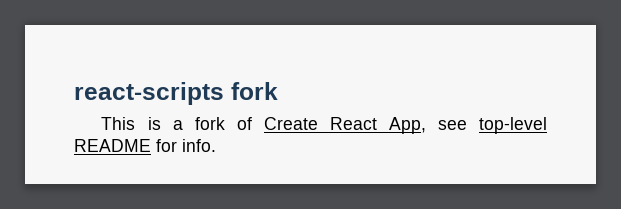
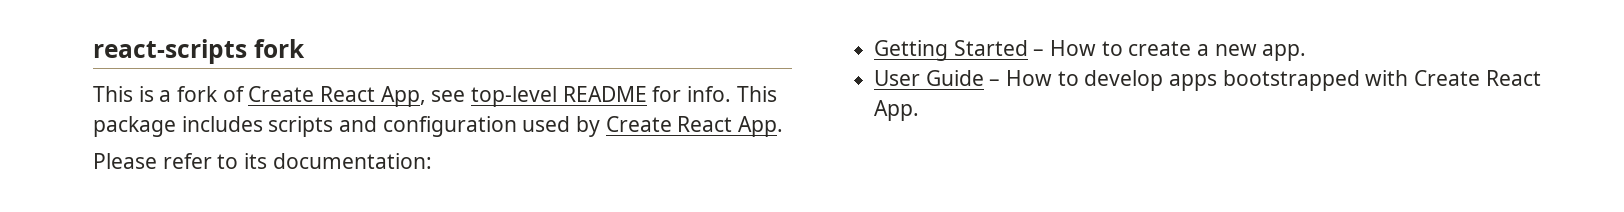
(216, 145) none -> [736,86,777,102] [93,116,784,137] [93,153,432,169] [874,40,1307,61] [874,70,1541,91] [874,100,920,121] This package includes scripts and configuration used by Create React App. // Please refer to its documentation: // Getting Started – How to create a new app. // User Guide – How to develop apps bootstrapped with Create React App.

